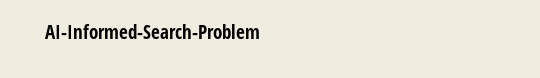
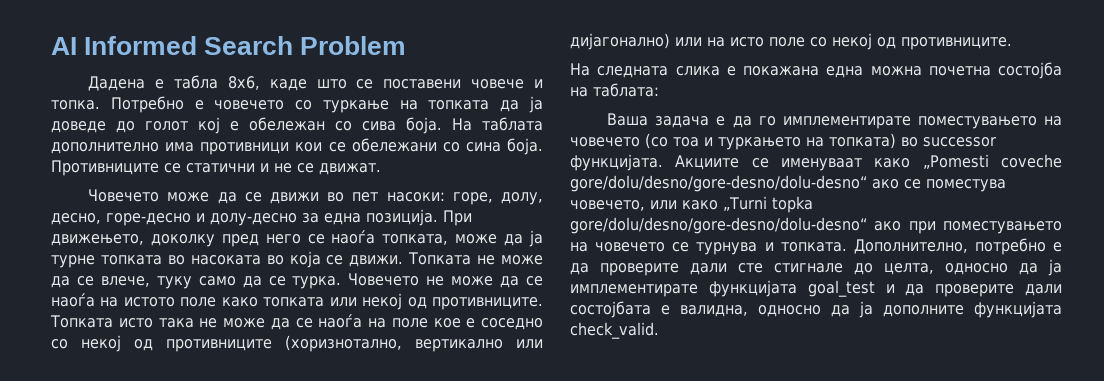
[45,24,260,39] AI-Informed-Search-Problem -> [51,36,407,55] [88,75,543,91] [51,96,543,113] [51,117,543,134] [51,138,543,155] [51,160,381,176] [88,189,544,205] [51,209,472,226] [51,230,544,247] [51,251,543,268] [51,273,543,289] [51,293,544,310] [50,314,543,330] [51,335,543,352] [570,33,1012,50] [570,62,1062,79] [570,83,659,97] [607,113,1062,129] [570,133,996,150] [570,154,1062,171] [570,175,1006,192] [570,196,813,213] [570,217,1062,234] [570,238,1062,255] [570,259,1062,276] [570,280,1062,297] [570,301,1062,318] [570,322,659,339] AI Informed Search Problem // Дадена е табла 8x6, каде што се поставени човече и топка. Потребно е човечето со туркање на топката да ја доведе до голот кој е обележан со сива боја. На таблата дополнително има противници кои се обележани со сина боја. Противниците се статични и не се движат. // Човечето може да се движи во пет насоки: горе, долу, десно, горе-десно и долу-десно за една позиција. При движењето, доколку пред него се наоѓа топката, може да ја турне топката во насоката во која се движи. Топката не може да се влече, туку само да се турка. Човечето не може да се наоѓа на истото поле како топката или некој од противниците. Топката исто така не може да се наоѓа на поле кое е соседно со некој од противниците (хоризнотално, вертикално или дијагонално) или на исто поле со некој од противниците. // На следната слика е покажана една можна почетна состојба на таблата: // Ваша задача е да го имплементирате поместувањето на човечето (со тоа и туркањето на топката) во successor функцијата. Акциите се именуваат како „Pomesti coveche gore/dolu/desno/gore-desno/dolu-desno“ ако се поместува човечето, или како „Turni topka gore/dolu/desno/gore-desno/dolu-desno“ ако при поместувањето на чoвечето се турнува и топката. Дополнително, потребно е да проверите дали сте стигнале до целта, односно да ја имплементирате функцијата goal_test и да проверите дали состојбата е валидна, односно да ја дополните функцијата check_valid.

